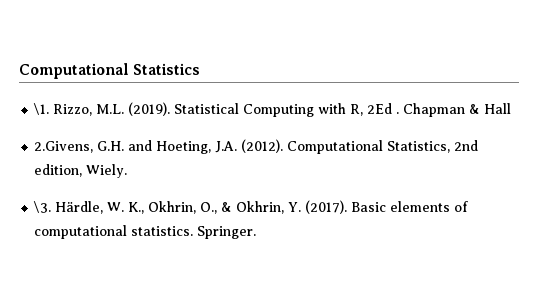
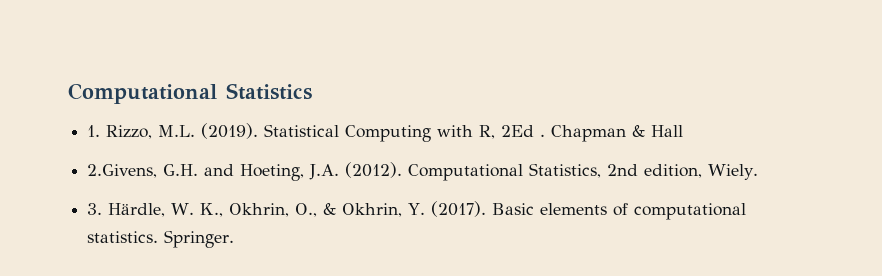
[33,103,50,115] \1. -> [87,125,101,137] 1.
[33,201,52,213] \3. -> [87,203,103,215] 3.

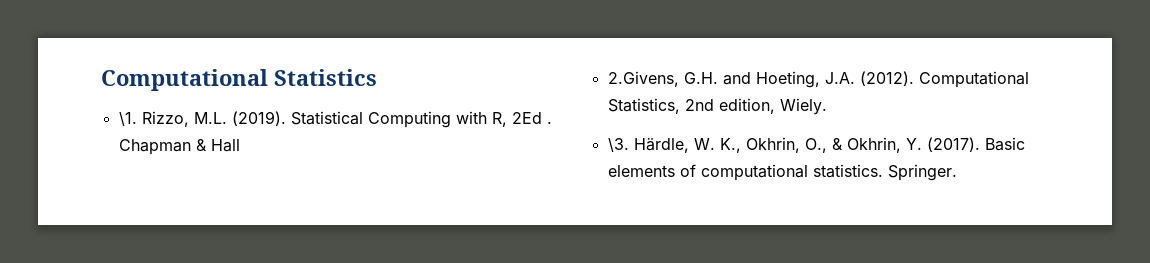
[87,125,101,137] 1. -> [118,112,137,126] \1.
[87,203,103,215] 3. -> [607,138,629,152] \3.

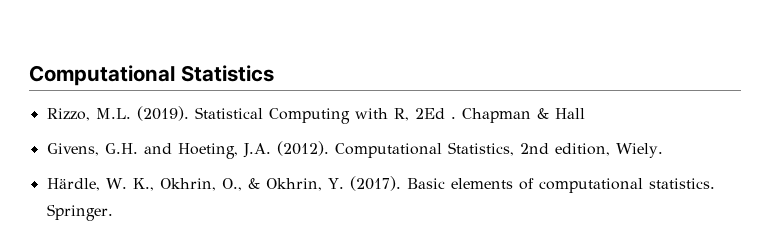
[118,112,137,126] \1. -> (274, 73) none
[607,71,679,87] 2.Givens, -> [46,143,99,156] Givens,
[607,138,629,152] \3. -> (663, 150) none

